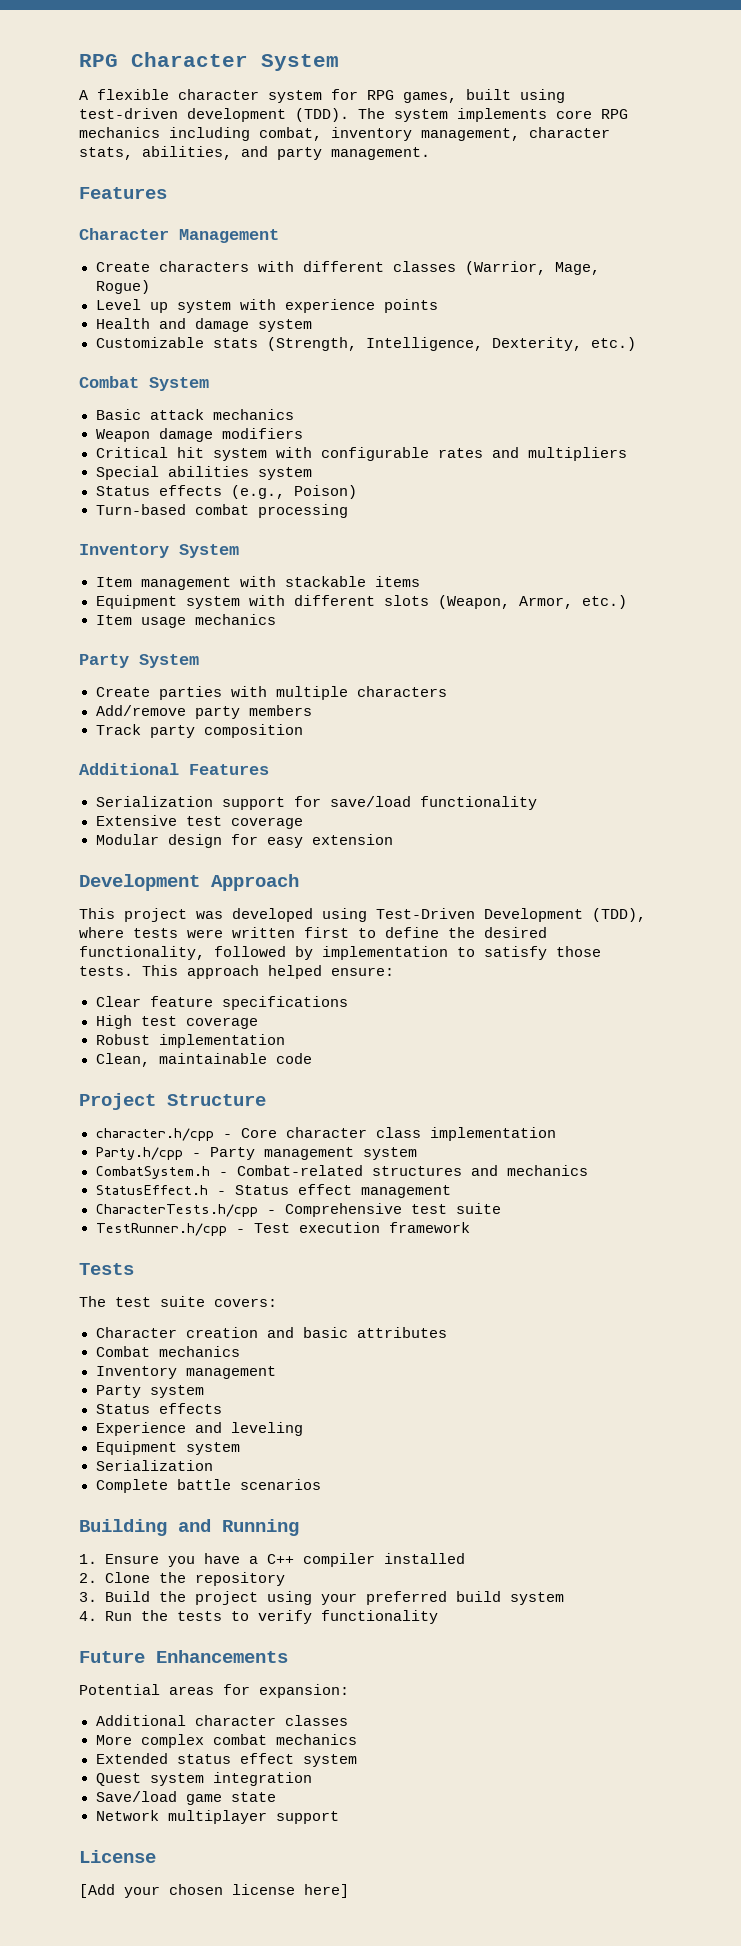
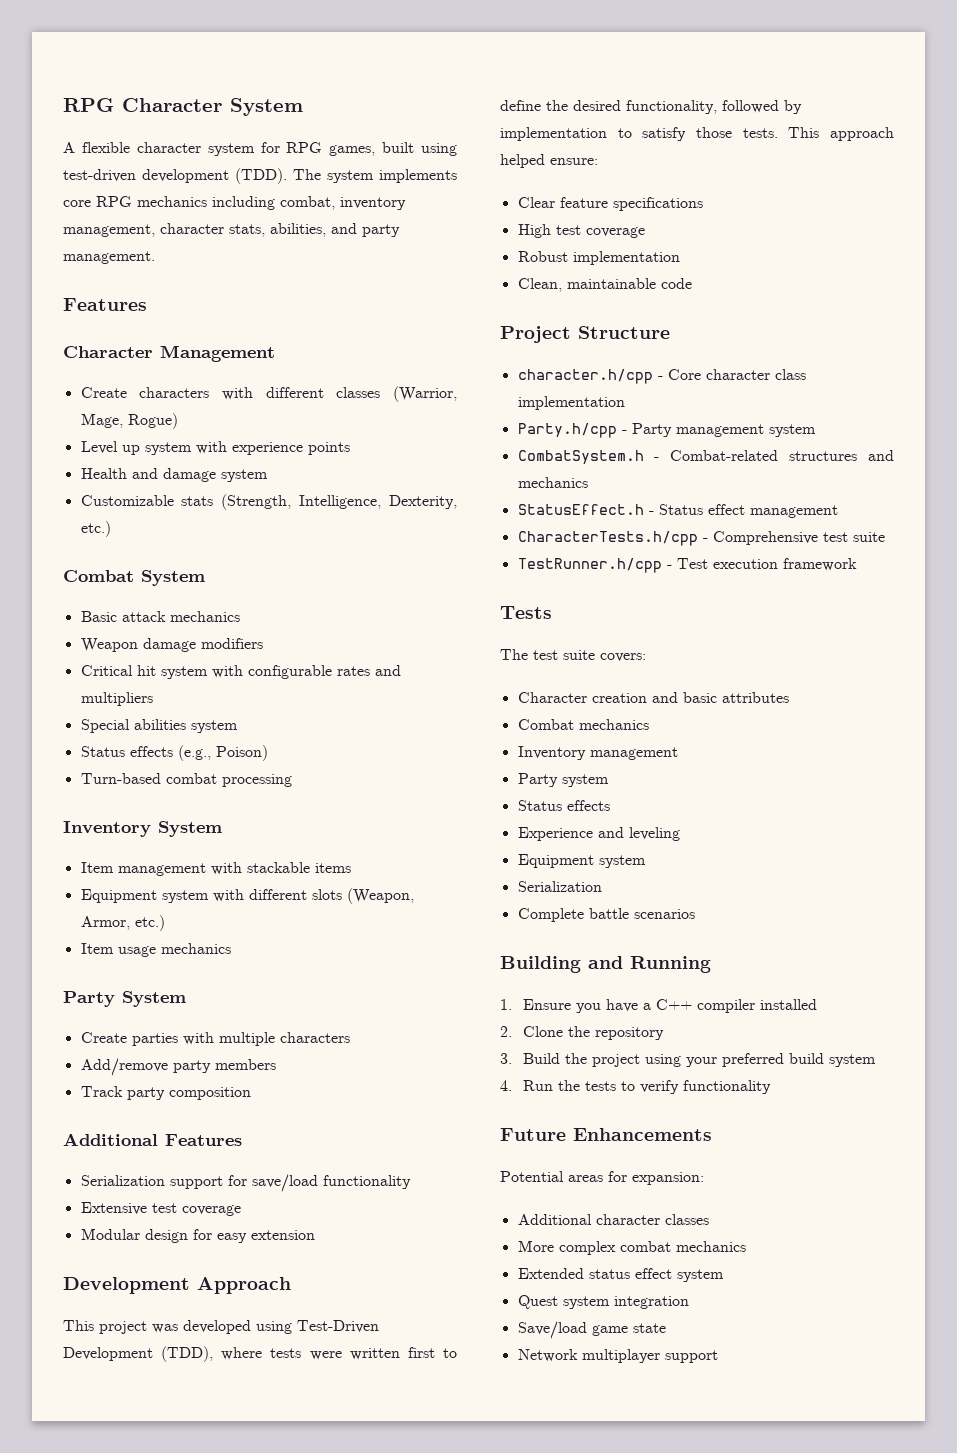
[79,1850,156,1863] [79,1884,349,1898] // License // [Add your chosen license here] -> (718, 1356) none

